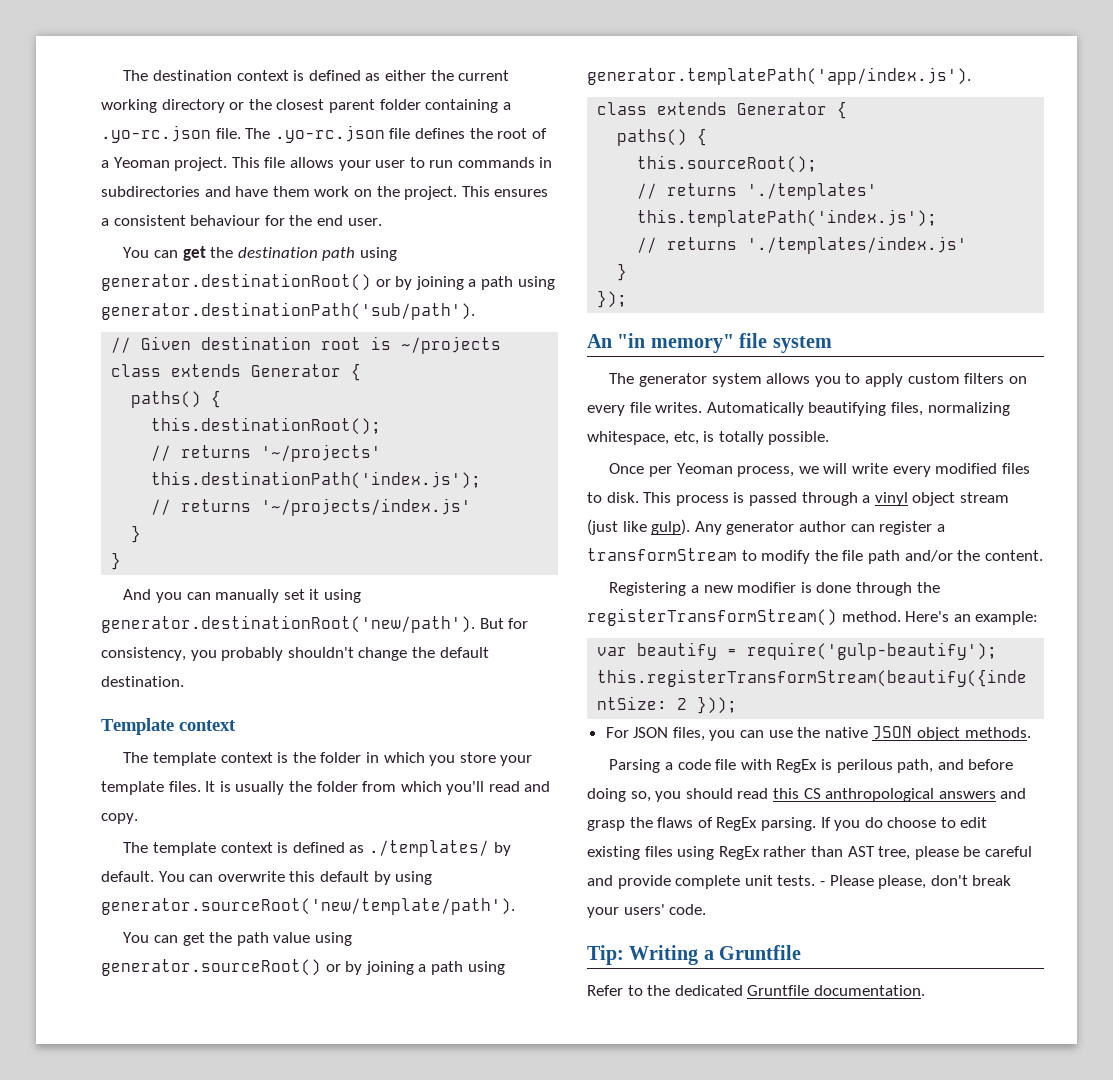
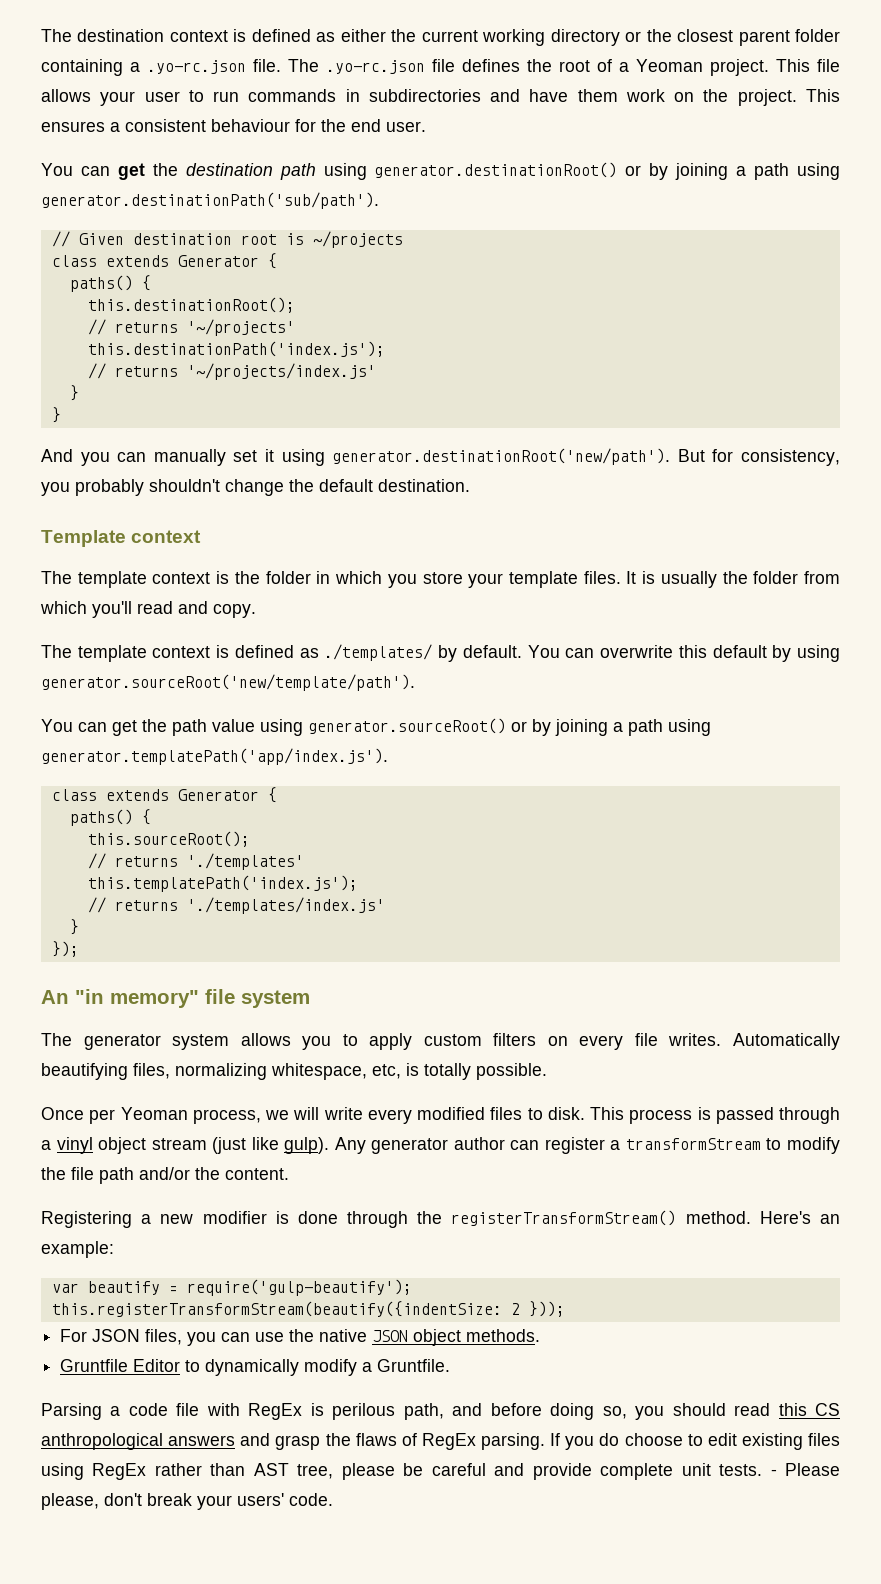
(1031, 732) none -> [60,1359,451,1376] // Gruntfile Editor to dynamically modify a Gruntfile.
[587,945,802,965] [587,985,925,996] // Tip: Writing a Gruntfile // Refer to the dedicated Gruntfile documentation. -> (333, 1499) none

